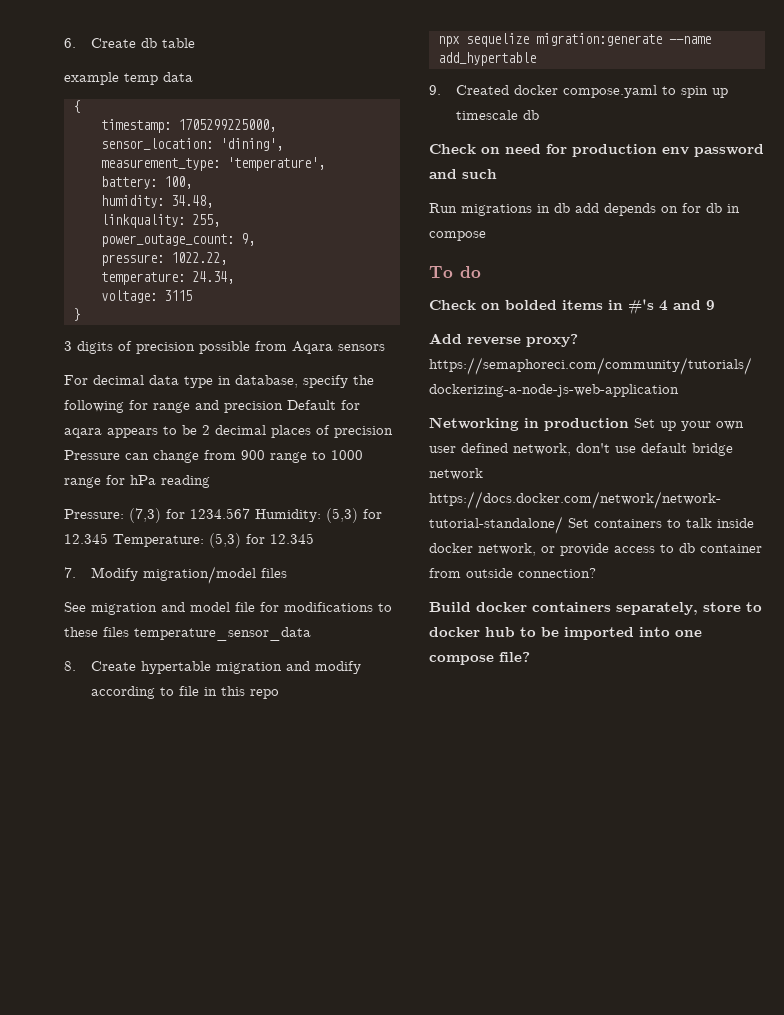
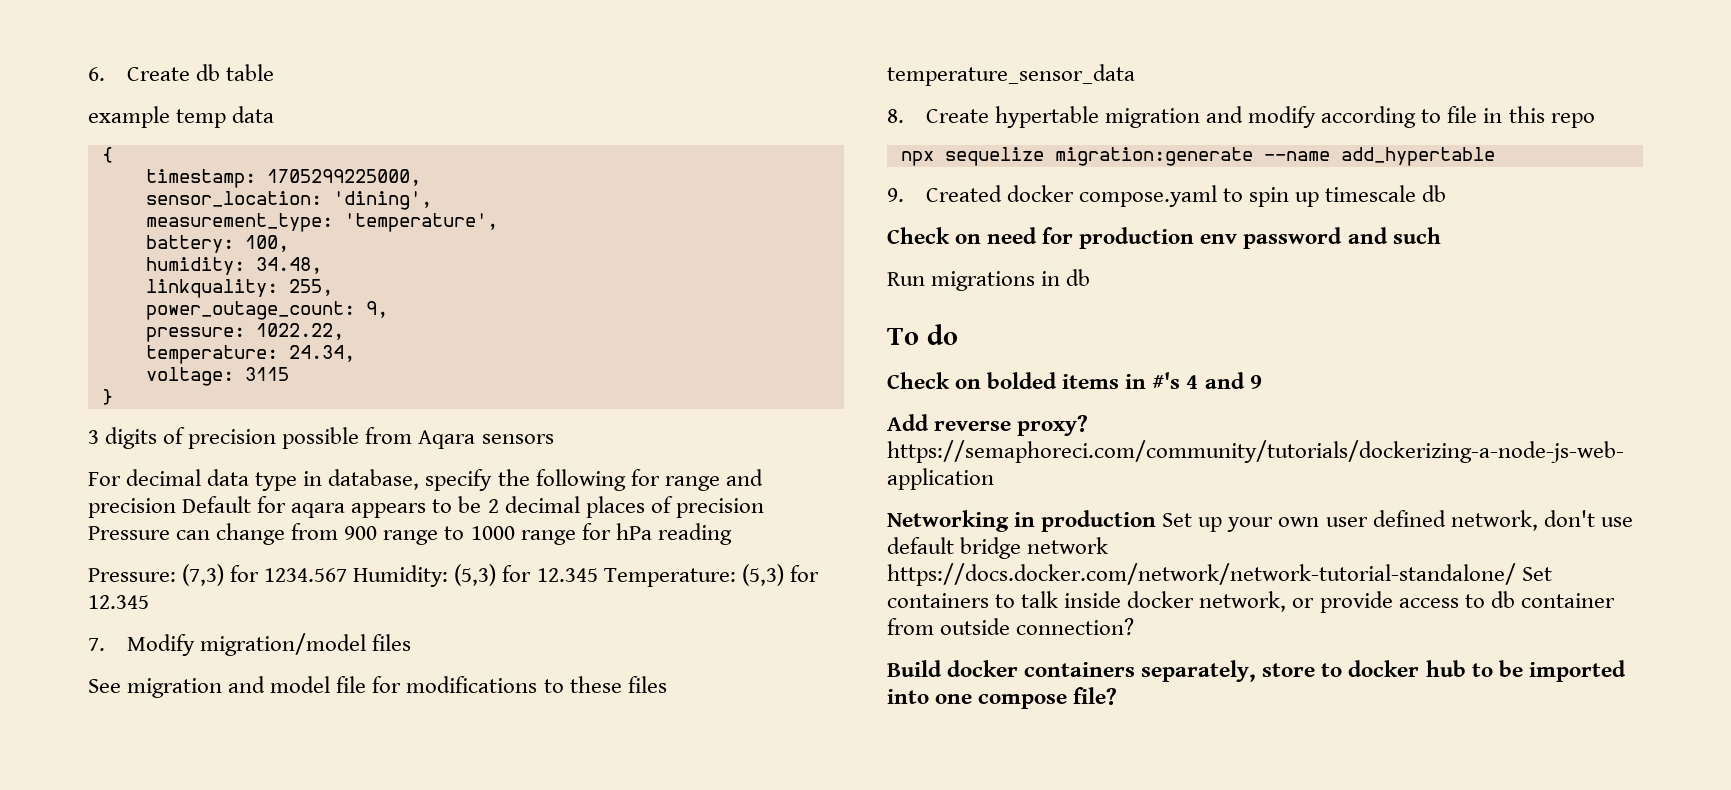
[575,203,740,216] [429,231,486,241] add depends on for db in compose -> (1091, 277) none

